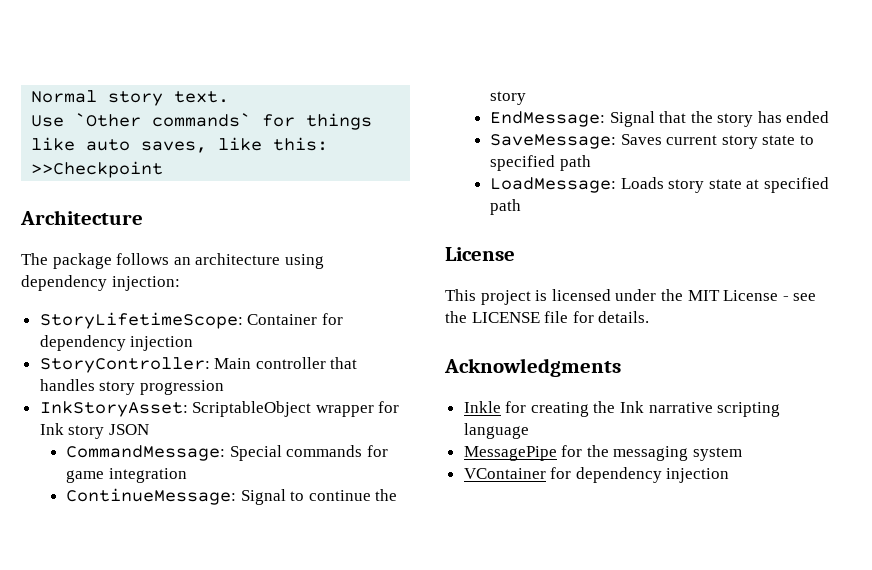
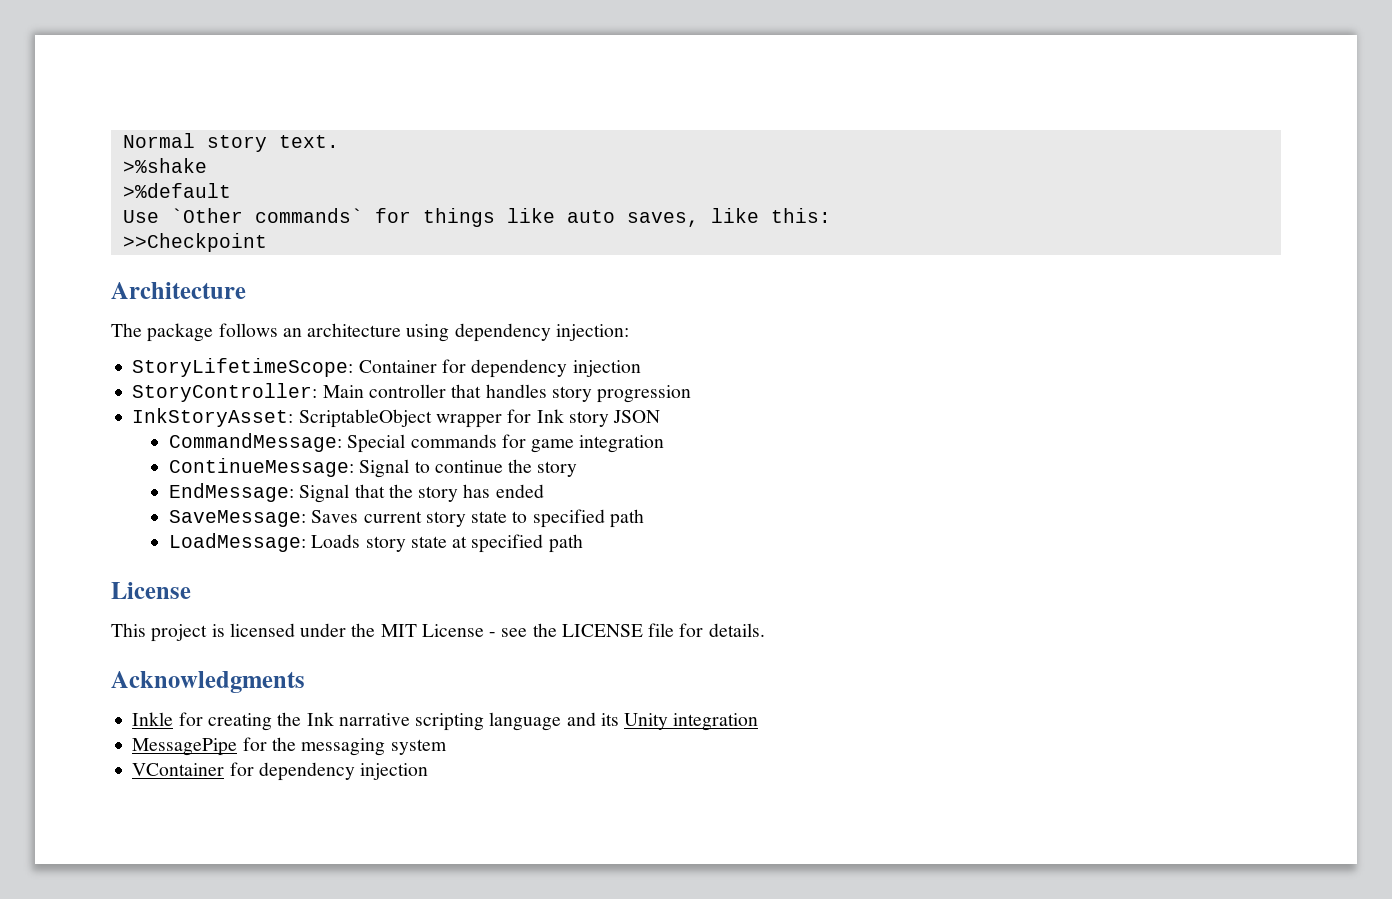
(230, 97) none -> [122,158,207,173] [122,183,231,198] // >%shake // >%default
(529, 431) none -> [566,712,759,731] and its Unity integration

